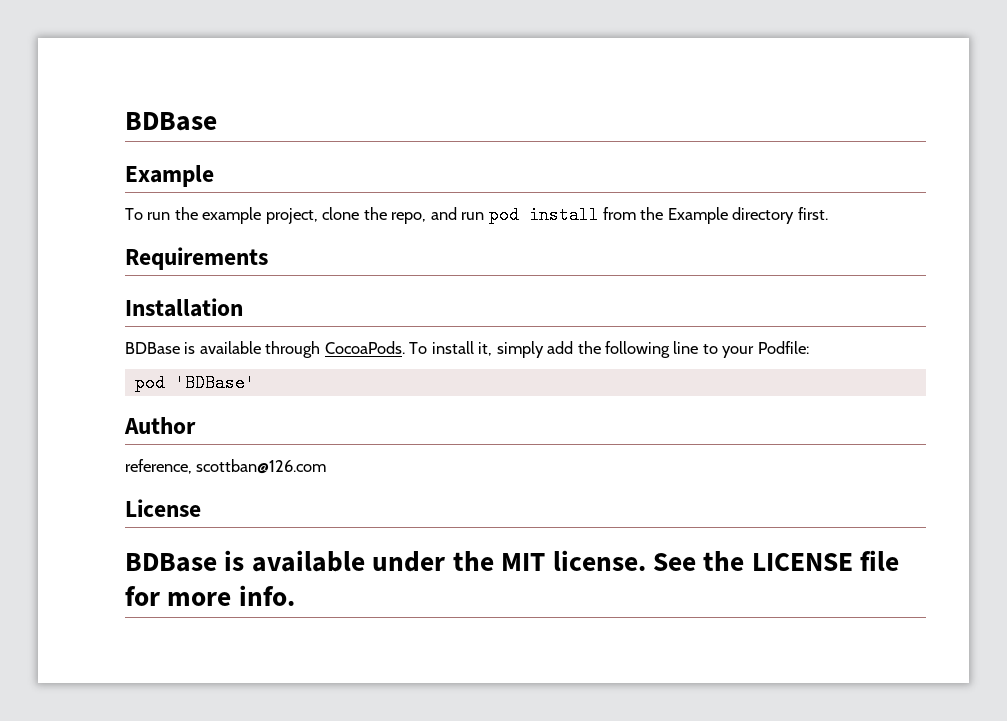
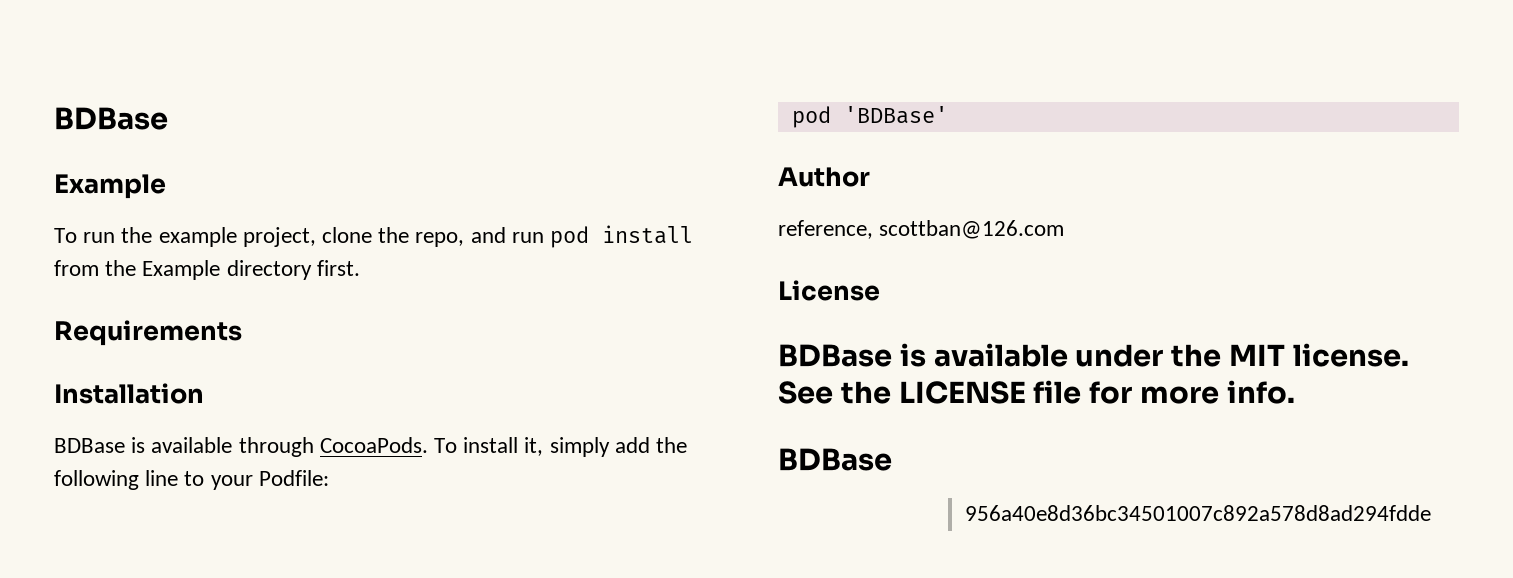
(295, 595) none -> [778,448,892,471] [964,505,1431,521] // BDBase // 956a40e8d36bc34501007c892a578d8ad294fdde

